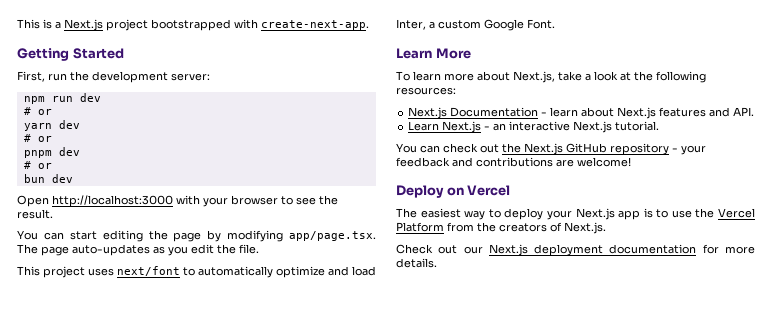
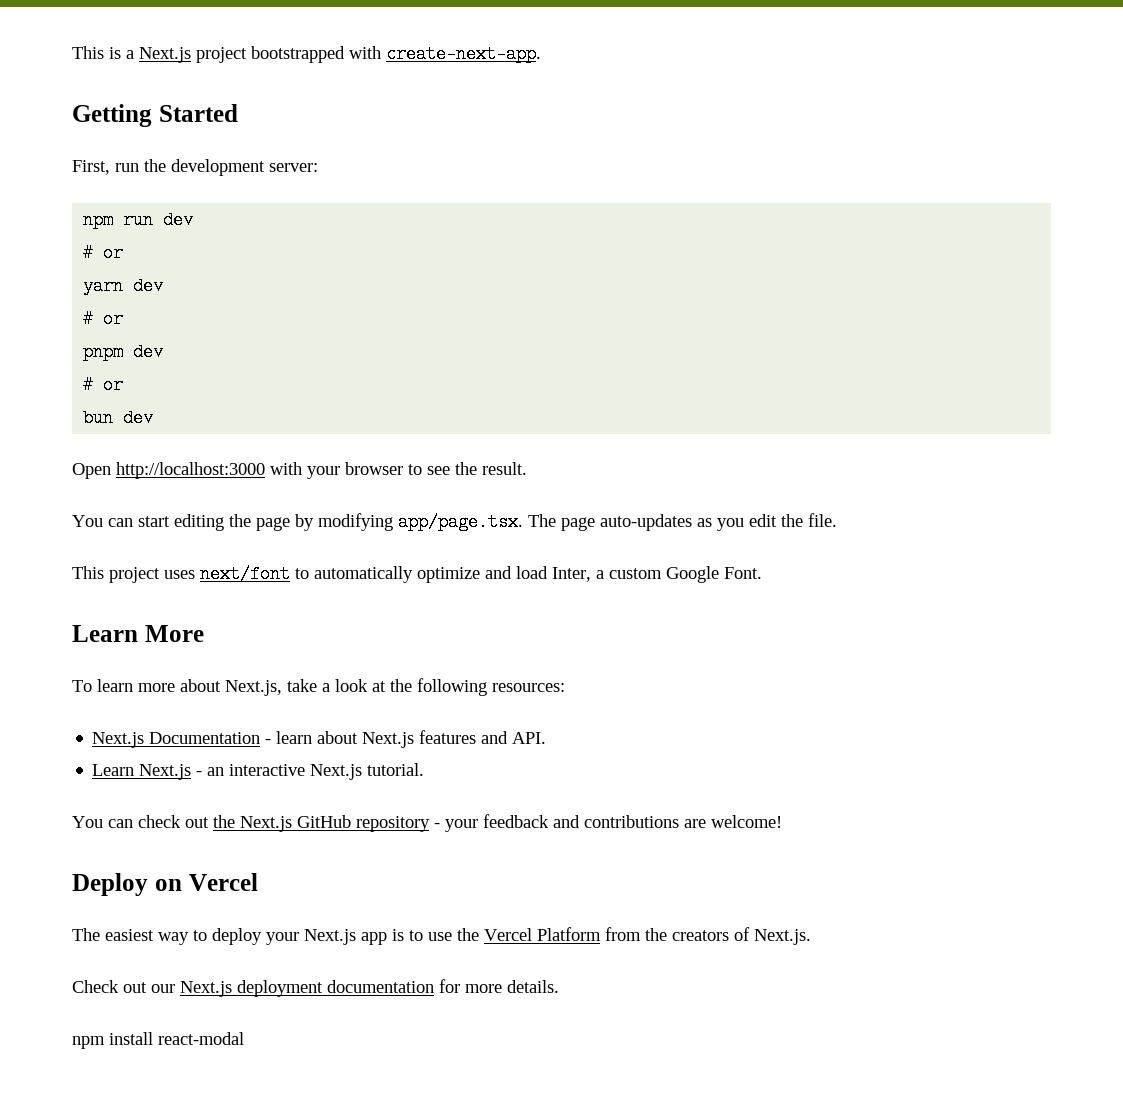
(437, 263) none -> [72,1032,244,1049] // npm install react-modal

